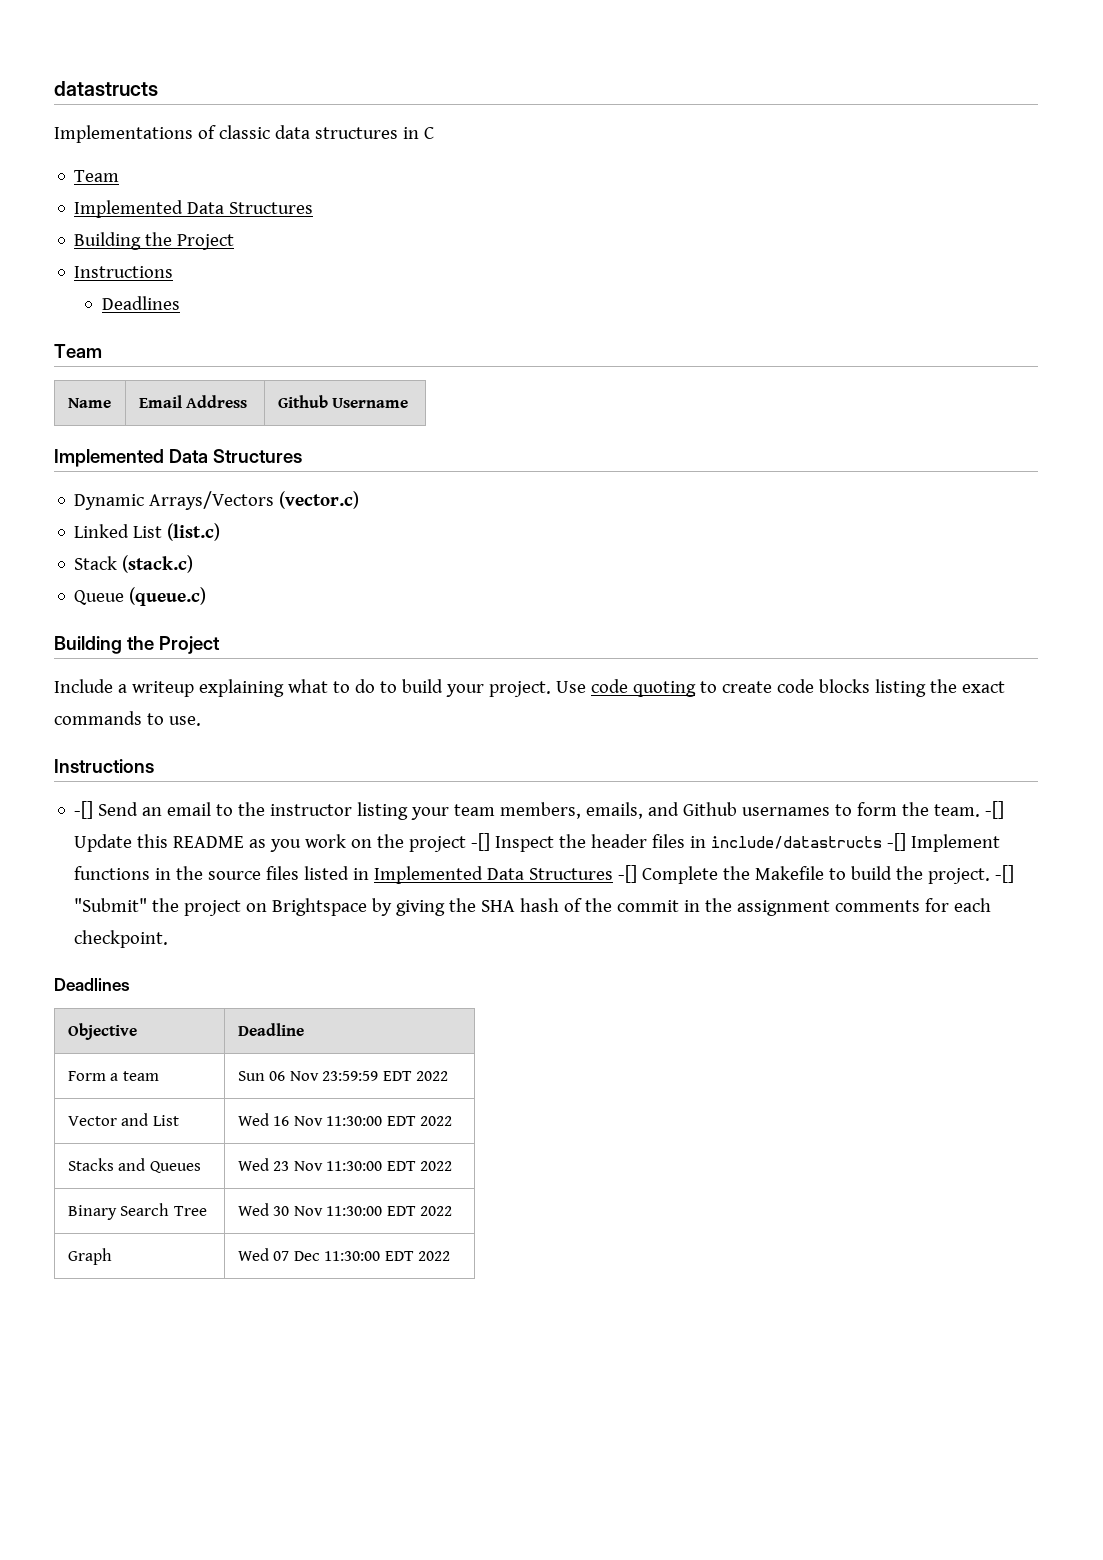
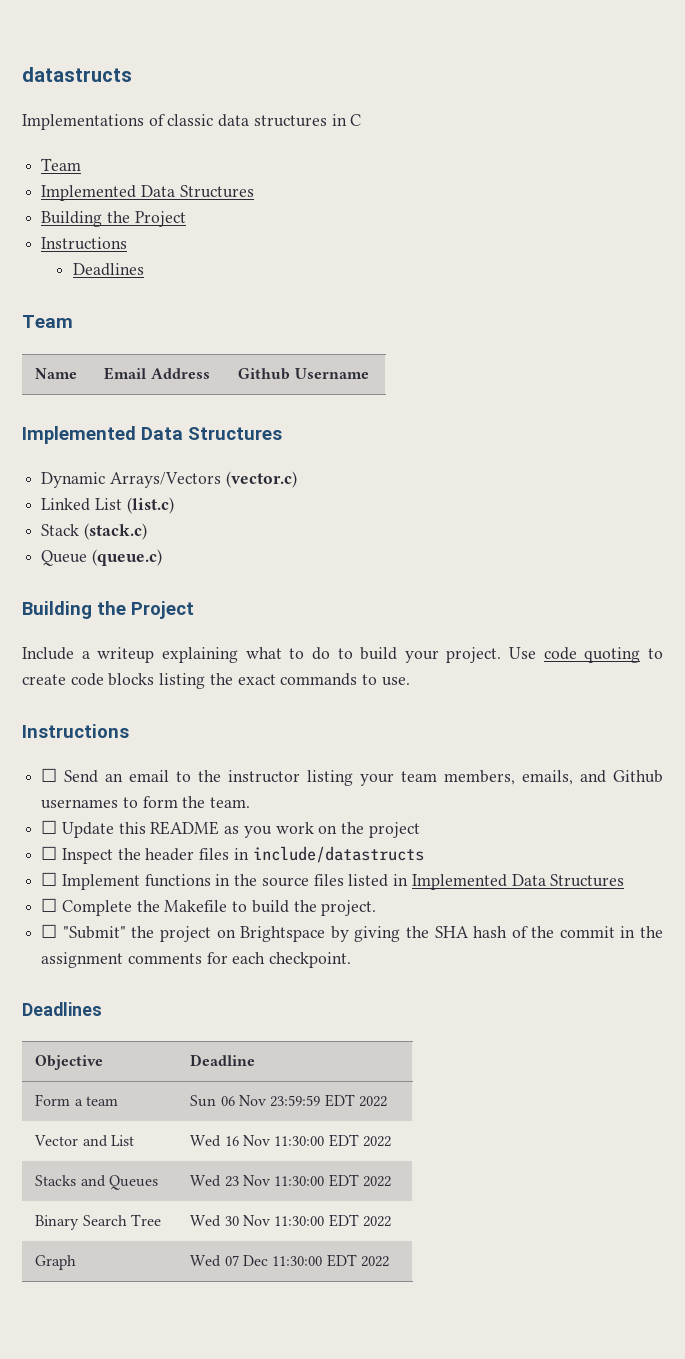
[74,801,94,819] -[] -> [41,768,58,782] ☐
[985,801,1005,819] -[] -> [41,820,58,834] // ☐
[471,833,491,851] -[] -> [41,846,58,860] // ☐
[887,833,907,851] -[] -> [41,872,58,886] // ☐
[618,865,638,883] -[] -> [41,898,58,912] // ☐
[995,865,1015,883] -[] -> [41,924,58,938] // ☐

